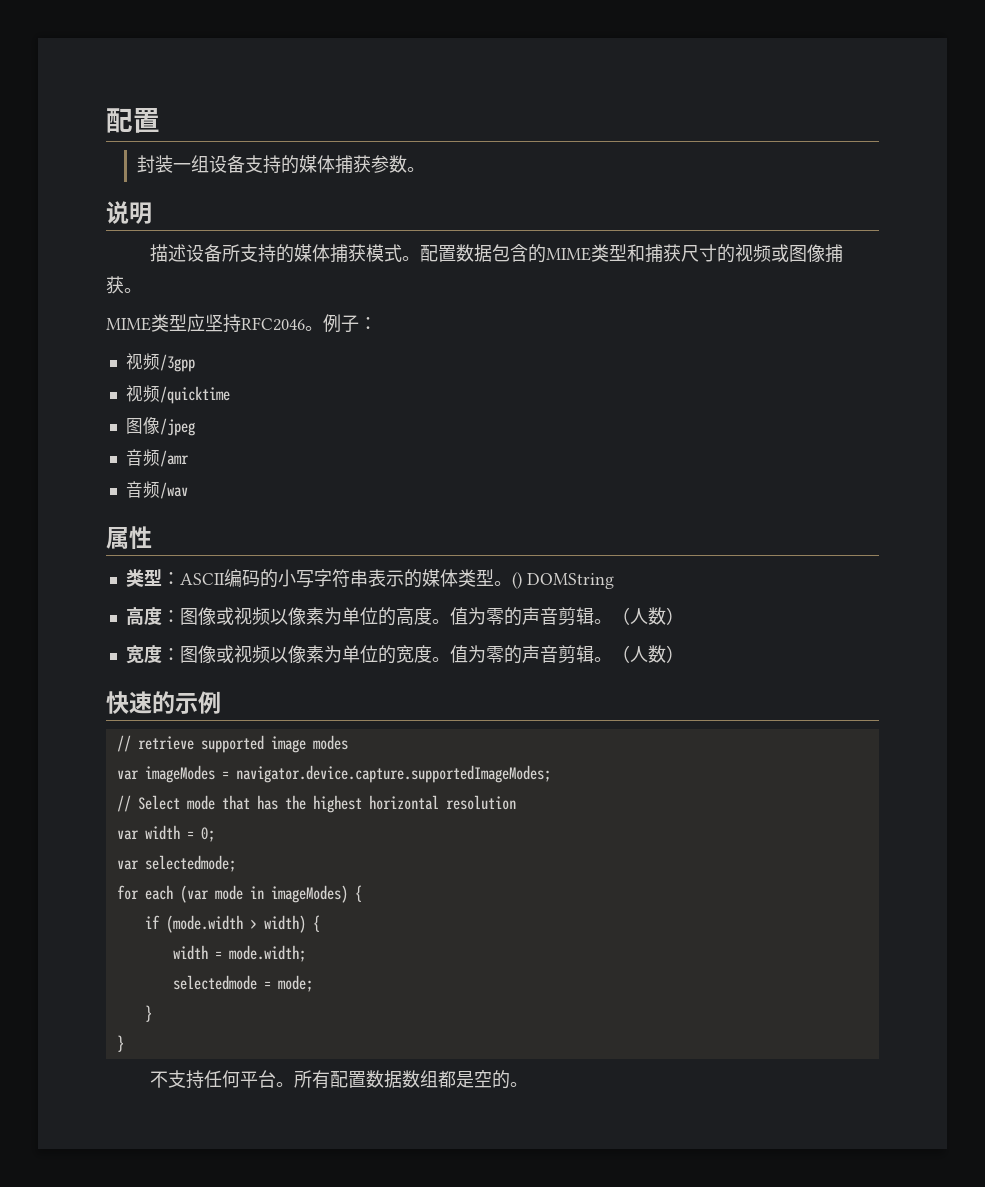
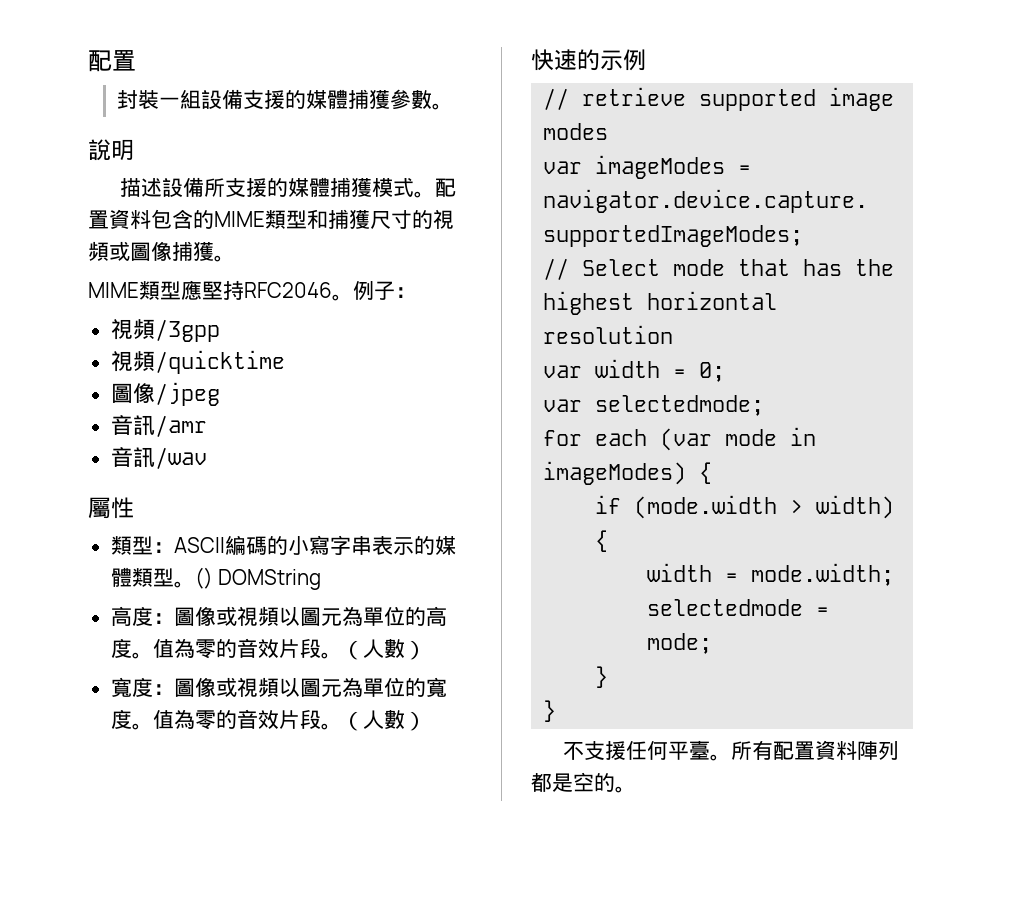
[154,155,425,174] [106,201,129,224] 装一组设备支持的媒体捕获参数。 // 说 -> [138,89,454,110] [88,139,111,161] 裝一組設備支援的媒體捕獲參數。 // 說
[186,244,367,263] 设备所支持的媒体捕获 -> [161,177,372,197] 設備所支援的媒體捕獲
[456,244,493,262] 数据 -> [109,209,151,229] 資料
[591,244,844,263] [106,276,124,294] 类型和捕获尺寸的视频或图像捕获 -> [265,209,454,229] [88,241,214,261] 類型和捕獲尺寸的視頻或圖像捕獲
[151,314,223,332] 类型应坚 -> [139,280,223,300] 類型應堅
[125,353,160,370] 视频 -> [110,319,155,340] 視頻
[125,385,160,402] 视频 -> [110,351,155,372] 視頻
[125,418,143,434] 图 -> [110,383,133,403] 圖
[142,449,160,466] 频 -> [132,415,155,436] 訊
[142,481,160,498] 频 -> [132,447,155,468] 訊
[106,527,129,549] 属 -> [88,497,111,519] 屬
[125,569,144,587] 类 -> [110,536,132,555] 類
[223,569,350,588] 编码的小写字符 -> [224,535,351,556] 編碼的小寫字
[439,569,476,587] 体类 -> [110,567,153,587] 體類
[179,607,684,626] [125,644,666,664] 图像或视频以像素为单位的高度。值为零的声音剪辑。（人数） // 宽度：图像或视频以像素为单位的宽度。值为零的声音剪辑。（人数 -> [173,606,447,626] [110,638,426,660] [110,677,447,697] [110,709,405,731] 圖像或視頻以圖元為單位的高度。值為零的音效片段。（人數） // 寬度：圖像或視頻以圖元為單位的寬度。值為零的音效片段。（人數
[186,1070,277,1089] 持任何平台 -> [604,740,710,760] 援任何平臺
[366,1070,439,1088] 数据数组 -> [814,740,899,760] 資料陣列

